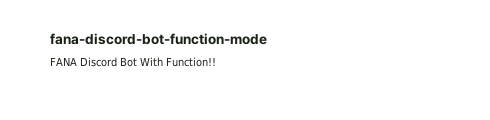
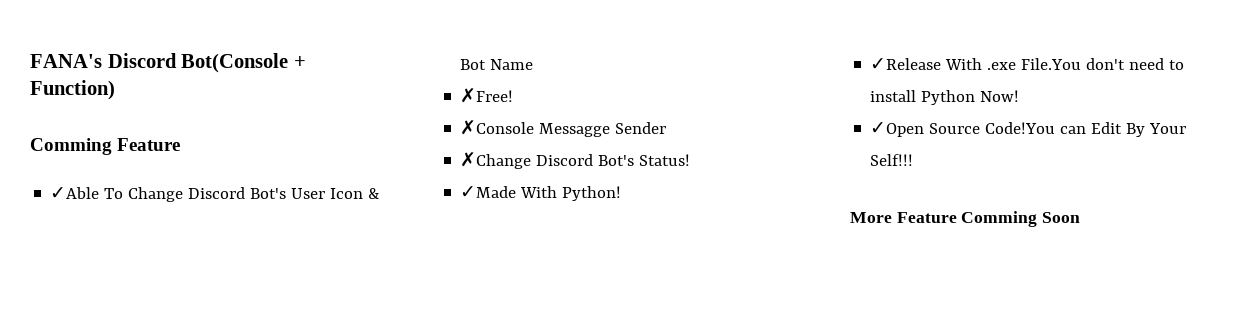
[50,33,267,45] [50,57,216,67] fana-discord-bot-function-mode // FANA Discord Bot With Function!! -> [30,53,306,73] [30,80,115,100] [30,138,181,155] [50,187,380,202] [460,59,534,70] [460,88,514,103] [460,120,667,137] [460,152,691,169] [460,186,622,201] [870,58,1185,70] [870,90,1020,105] [870,122,1187,137] [870,154,914,166] [850,211,1081,227] FANA's Discord Bot(Console + Function) // Comming Feature // ✓Able To Change Discord Bot's User Icon & Bot Name // ✗Free! // ✗Console Messagge Sender // ✗Change Discord Bot's Status! // ✓Made With Python! // ✓Release With .exe File.You don't need to install Python Now! // ✓Open Source Code!You can Edit By Your Self!!! // More Feature Comming Soon

